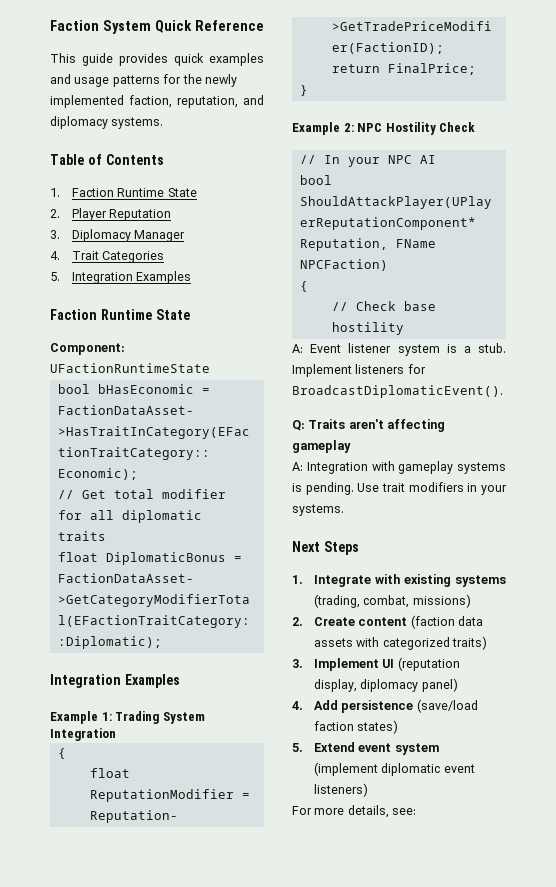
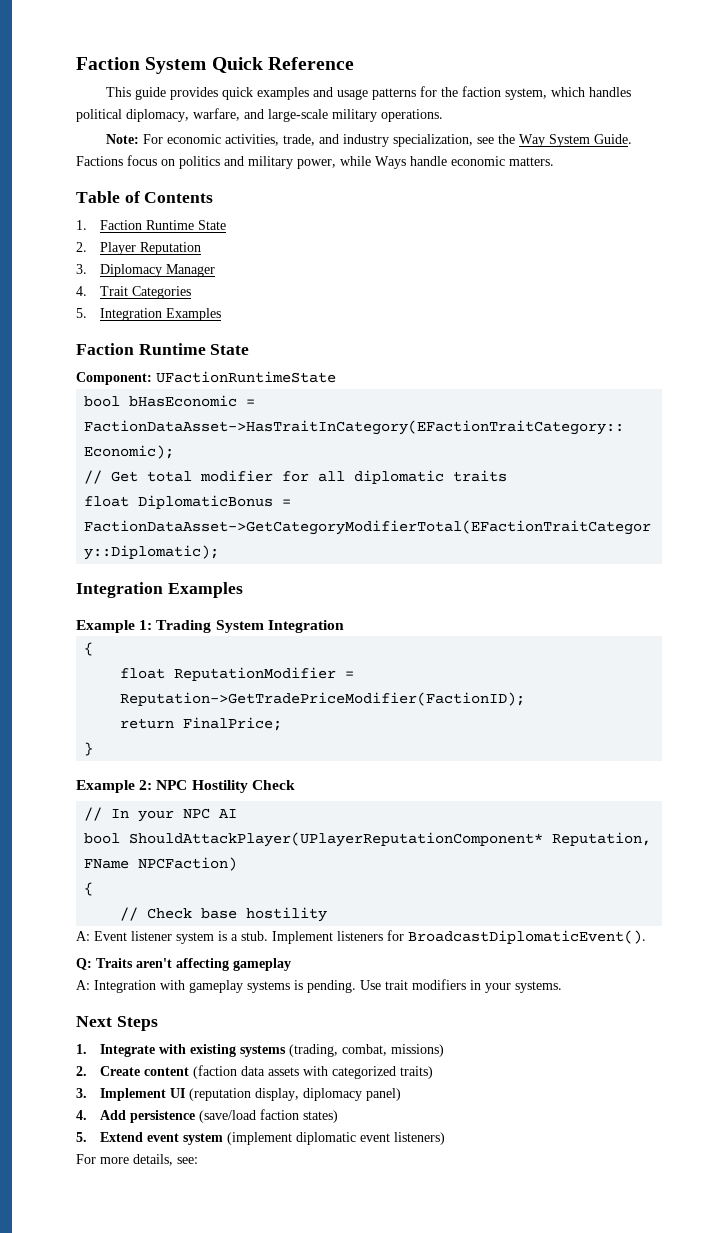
[204,74,237,87] [50,95,264,108] [50,116,164,129] newly implemented faction, reputation, and diplomacy systems. -> [462,86,632,100] [76,108,443,122] [106,134,633,147] [76,155,554,169] faction system, which handles political diplomacy, warfare, and large-scale military operations. // Note: For economic activities, trade, and industry specialization, see the Way System Guide. Factions focus on politics and military power, while Ways handle economic matters.

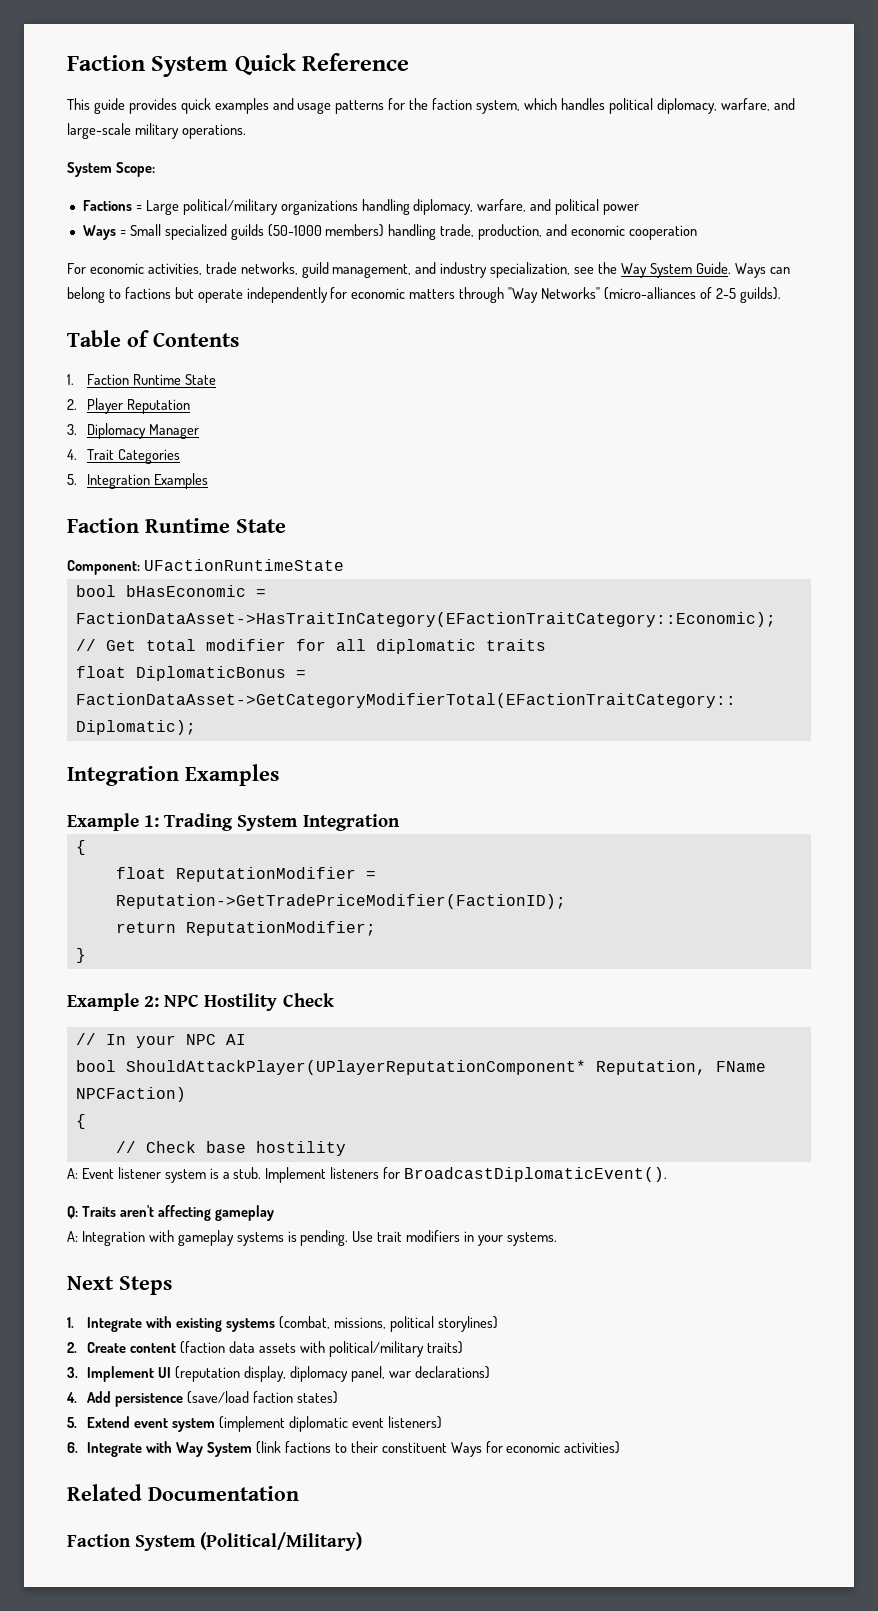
[106,134,316,146] Note: For economic activities, trade, -> [67,162,155,177] [82,199,640,215] [82,224,697,240] [67,262,412,278] System Scope: // Factions = Large political/military organizations handling diplomacy, warfare, and political power // Ways = Small specialized guilds (50-1000 members) handling trade, production, and economic cooperation // For economic activities, trade networks, guild management,
[76,155,554,169] Factions focus on politics and military power, while Ways handle economic matters. -> [734,263,790,278] [67,287,781,303] Ways can belong to factions but operate independently for economic matters through "Way Networks" (micro-alliances of 2-5 guilds).
[183,717,283,731] FinalPrice; -> [185,921,376,936] ReputationModifier;
[288,1044,444,1057] (trading, combat, missions) -> [279,1316,498,1332] (combat, missions, political storylines)
[331,1066,396,1079] categorized -> [328,1341,424,1357] political/military
[365,1088,401,1101] panel) -> [350,1366,490,1382] panel, war declarations)
[76,1154,198,1166] For more details, see: -> [67,1441,621,1457] [67,1484,299,1501] [67,1532,363,1551] 6. Integrate with Way System (link factions to their constituent Ways for economic activities) // Related Documentation // Faction System (Political/Military)

